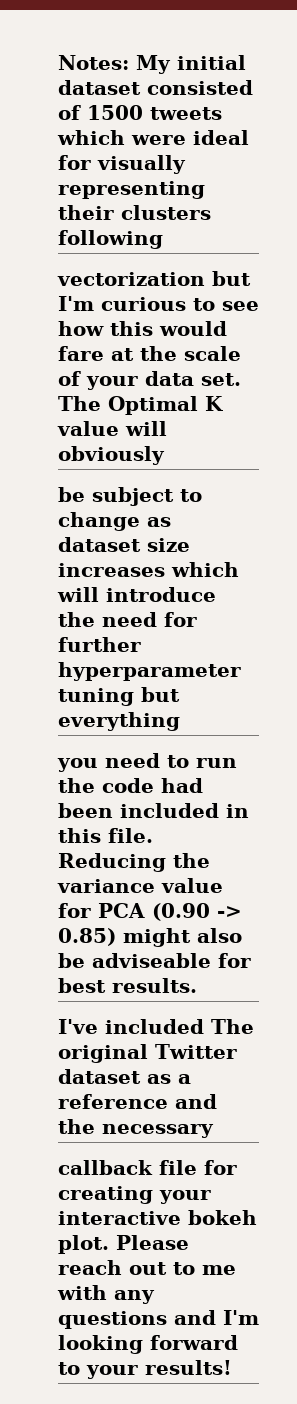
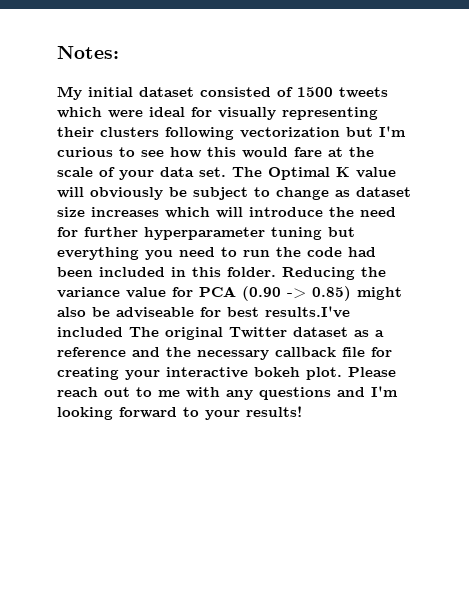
(129, 62) none -> (119, 52) //
(163, 239) // -> (234, 133) none
(165, 455) // -> (163, 193) none
(180, 721) // -> (139, 253) none
[108,828,153,843] file. -> [227,267,276,277] folder.
[112,978,197,993] [58,1019,98,1034] results. // I've -> [265,306,350,318] results.I've
(214, 1131) // -> (269, 355) none

